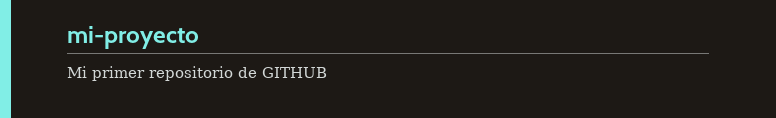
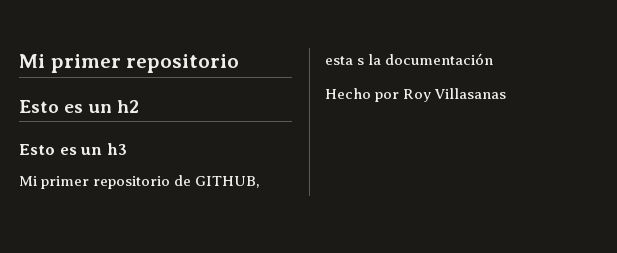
[67,26,199,49] [67,66,327,81] mi-proyecto // Mi primer repositorio de GITHUB -> [19,54,240,73] [19,100,140,113] [19,143,127,155] [19,175,261,189] [325,53,494,65] [325,88,507,102] Mi primer repositorio // Esto es un h2 // Esto es un h3 // Mi primer repositorio de GITHUB, esta s la documentación // Hecho por Roy Villasanas

